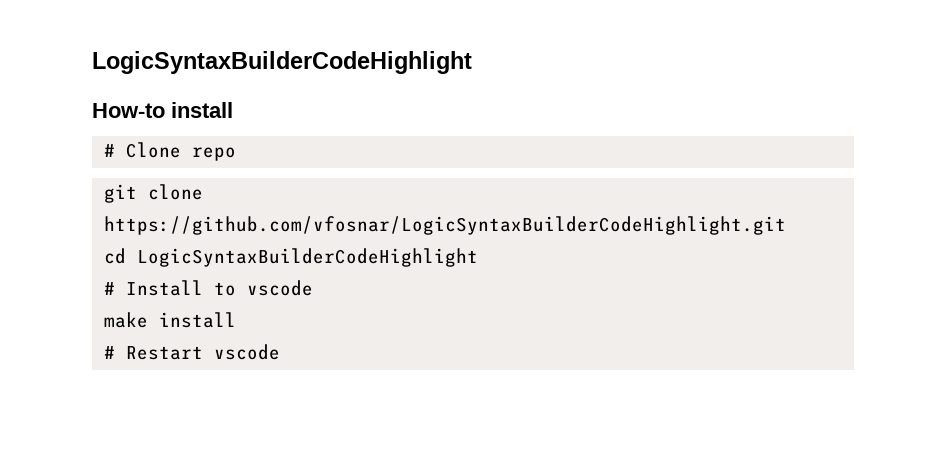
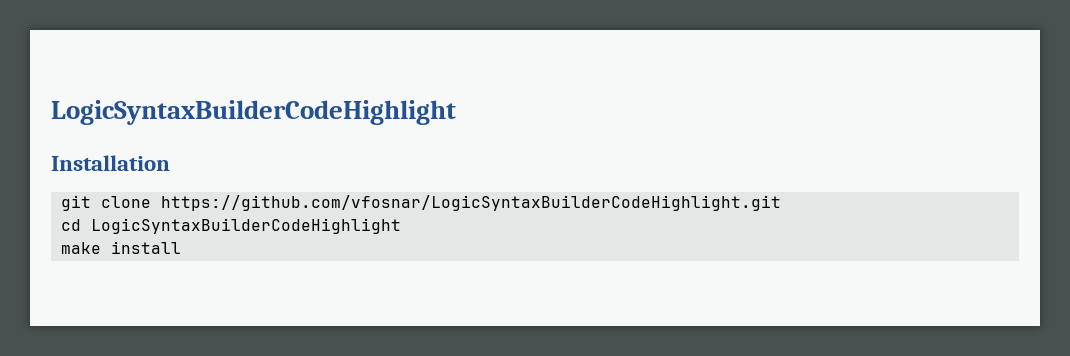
[92,51,472,74] [92,102,233,118] [104,142,236,161] LogicSyntaxBuilderCodeHighlight // How-to install // # Clone repo -> [51,100,456,125] [51,155,170,171] LogicSyntaxBuilderCodeHighlight // Installation
[104,280,313,296] // # Install to vscode -> (402, 226) none
[104,344,280,360] // # Restart vscode -> (182, 247) none

